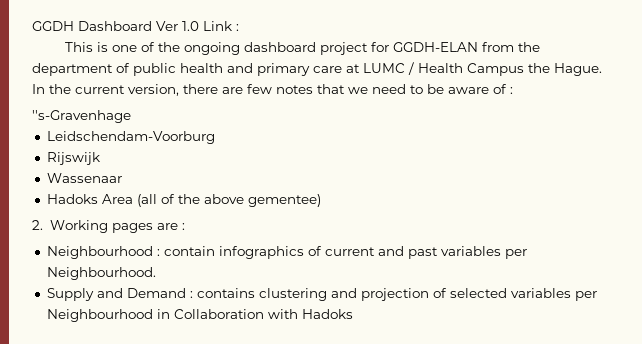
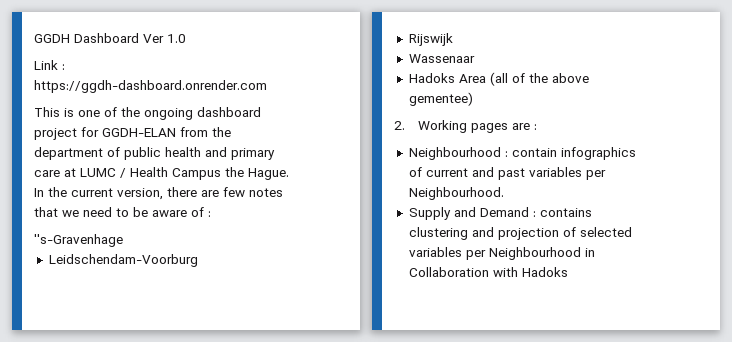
(199, 26) none -> (186, 38) //
(239, 27) none -> [34,80,267,93] https://ggdh-dashboard.onrender.com

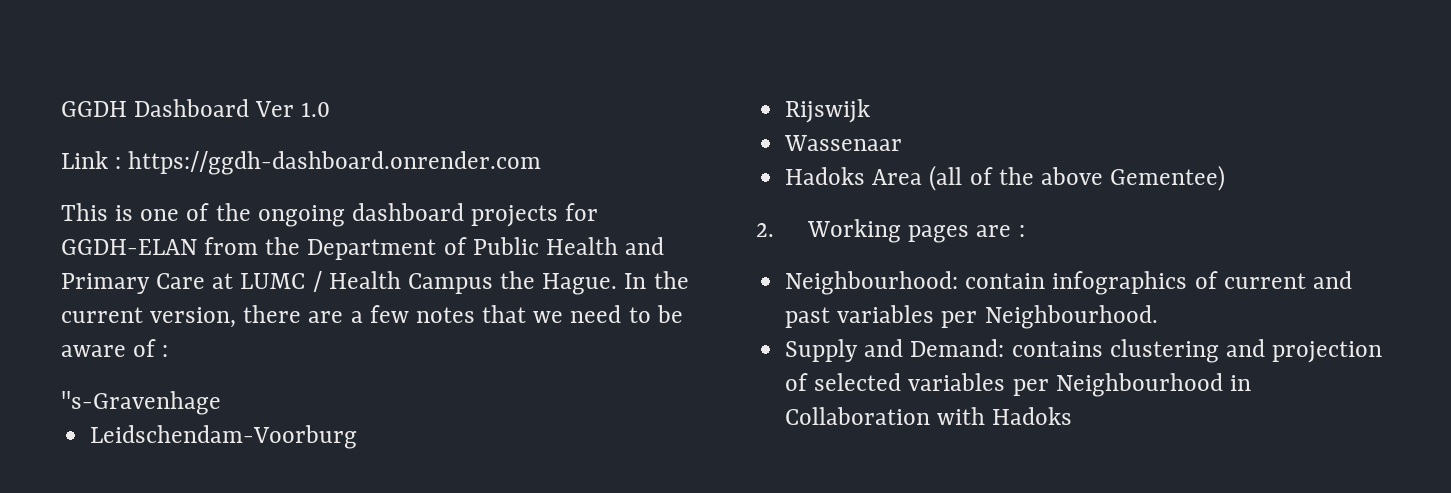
[34,128,77,140] project -> [471,205,559,227] projects
[34,147,275,160] [34,170,60,177] department of public health and primary care -> [307,237,665,260] [61,273,206,294] Department of Public Health and Primary Care
(219, 193) none -> [350,311,363,323] a
[408,92,473,106] gementee) -> [1110,165,1226,191] Gementee)
[408,147,508,160] Neighbourhood : -> [785,271,959,295] Neighbourhood:
[479,207,536,217] Demand : -> [910,339,1005,357] Demand:

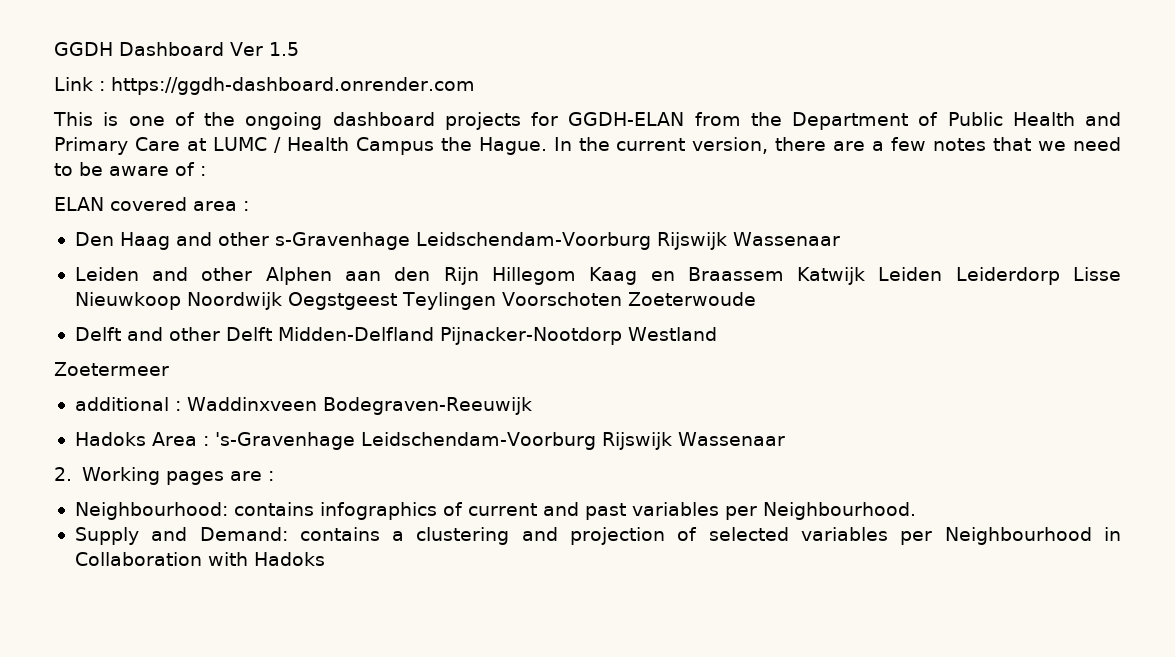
[301,102,331,117] 1.0 -> [268,42,299,56] 1.5
[61,391,221,415] [90,425,358,449] [785,99,871,123] [784,135,903,151] [785,165,1226,191] ''s-Gravenhage // Leidschendam-Voorburg // Rijswijk // Wassenaar // Hadoks Area (all of the above Gementee) -> [54,197,249,211] [74,232,840,250] [74,267,1121,285] [74,292,756,310] [74,327,717,345] [54,362,169,376] [74,397,532,415] [74,432,785,450] ELAN covered area : // Den Haag and other s-Gravenhage Leidschendam-Voorburg Rijswijk Wassenaar // Leiden and other Alphen aan den Rijn Hillegom Kaag en Braassem Katwijk Leiden Leiderdorp Lisse Nieuwkoop Noordwijk Oegstgeest Teylingen Voorschoten Zoeterwoude // Delft and other Delft Midden-Delfland Pijnacker-Nootdorp Westland // Zoetermeer // additional : Waddinxveen Bodegraven-Reeuwijk // Hadoks Area : 's-Gravenhage Leidschendam-Voorburg Rijswijk Wassenaar
[965,273,1046,289] contain -> [233,502,314,516] contains
(1103, 349) none -> [392,531,405,541] a

